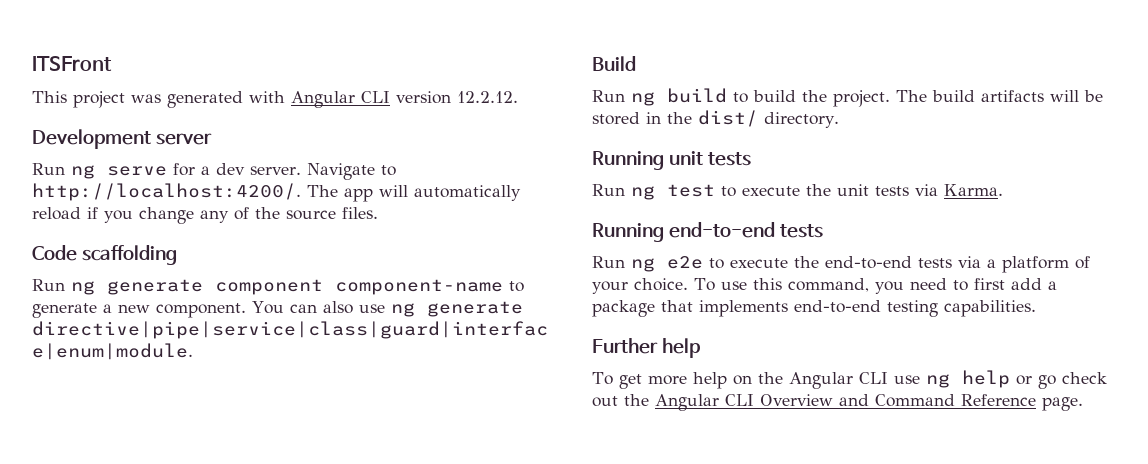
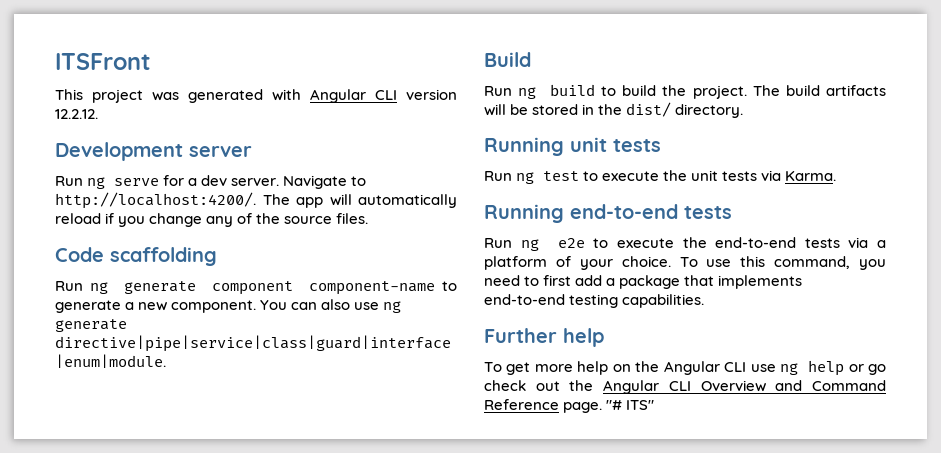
(1083, 404) none -> [606,400,655,410] "# ITS"

